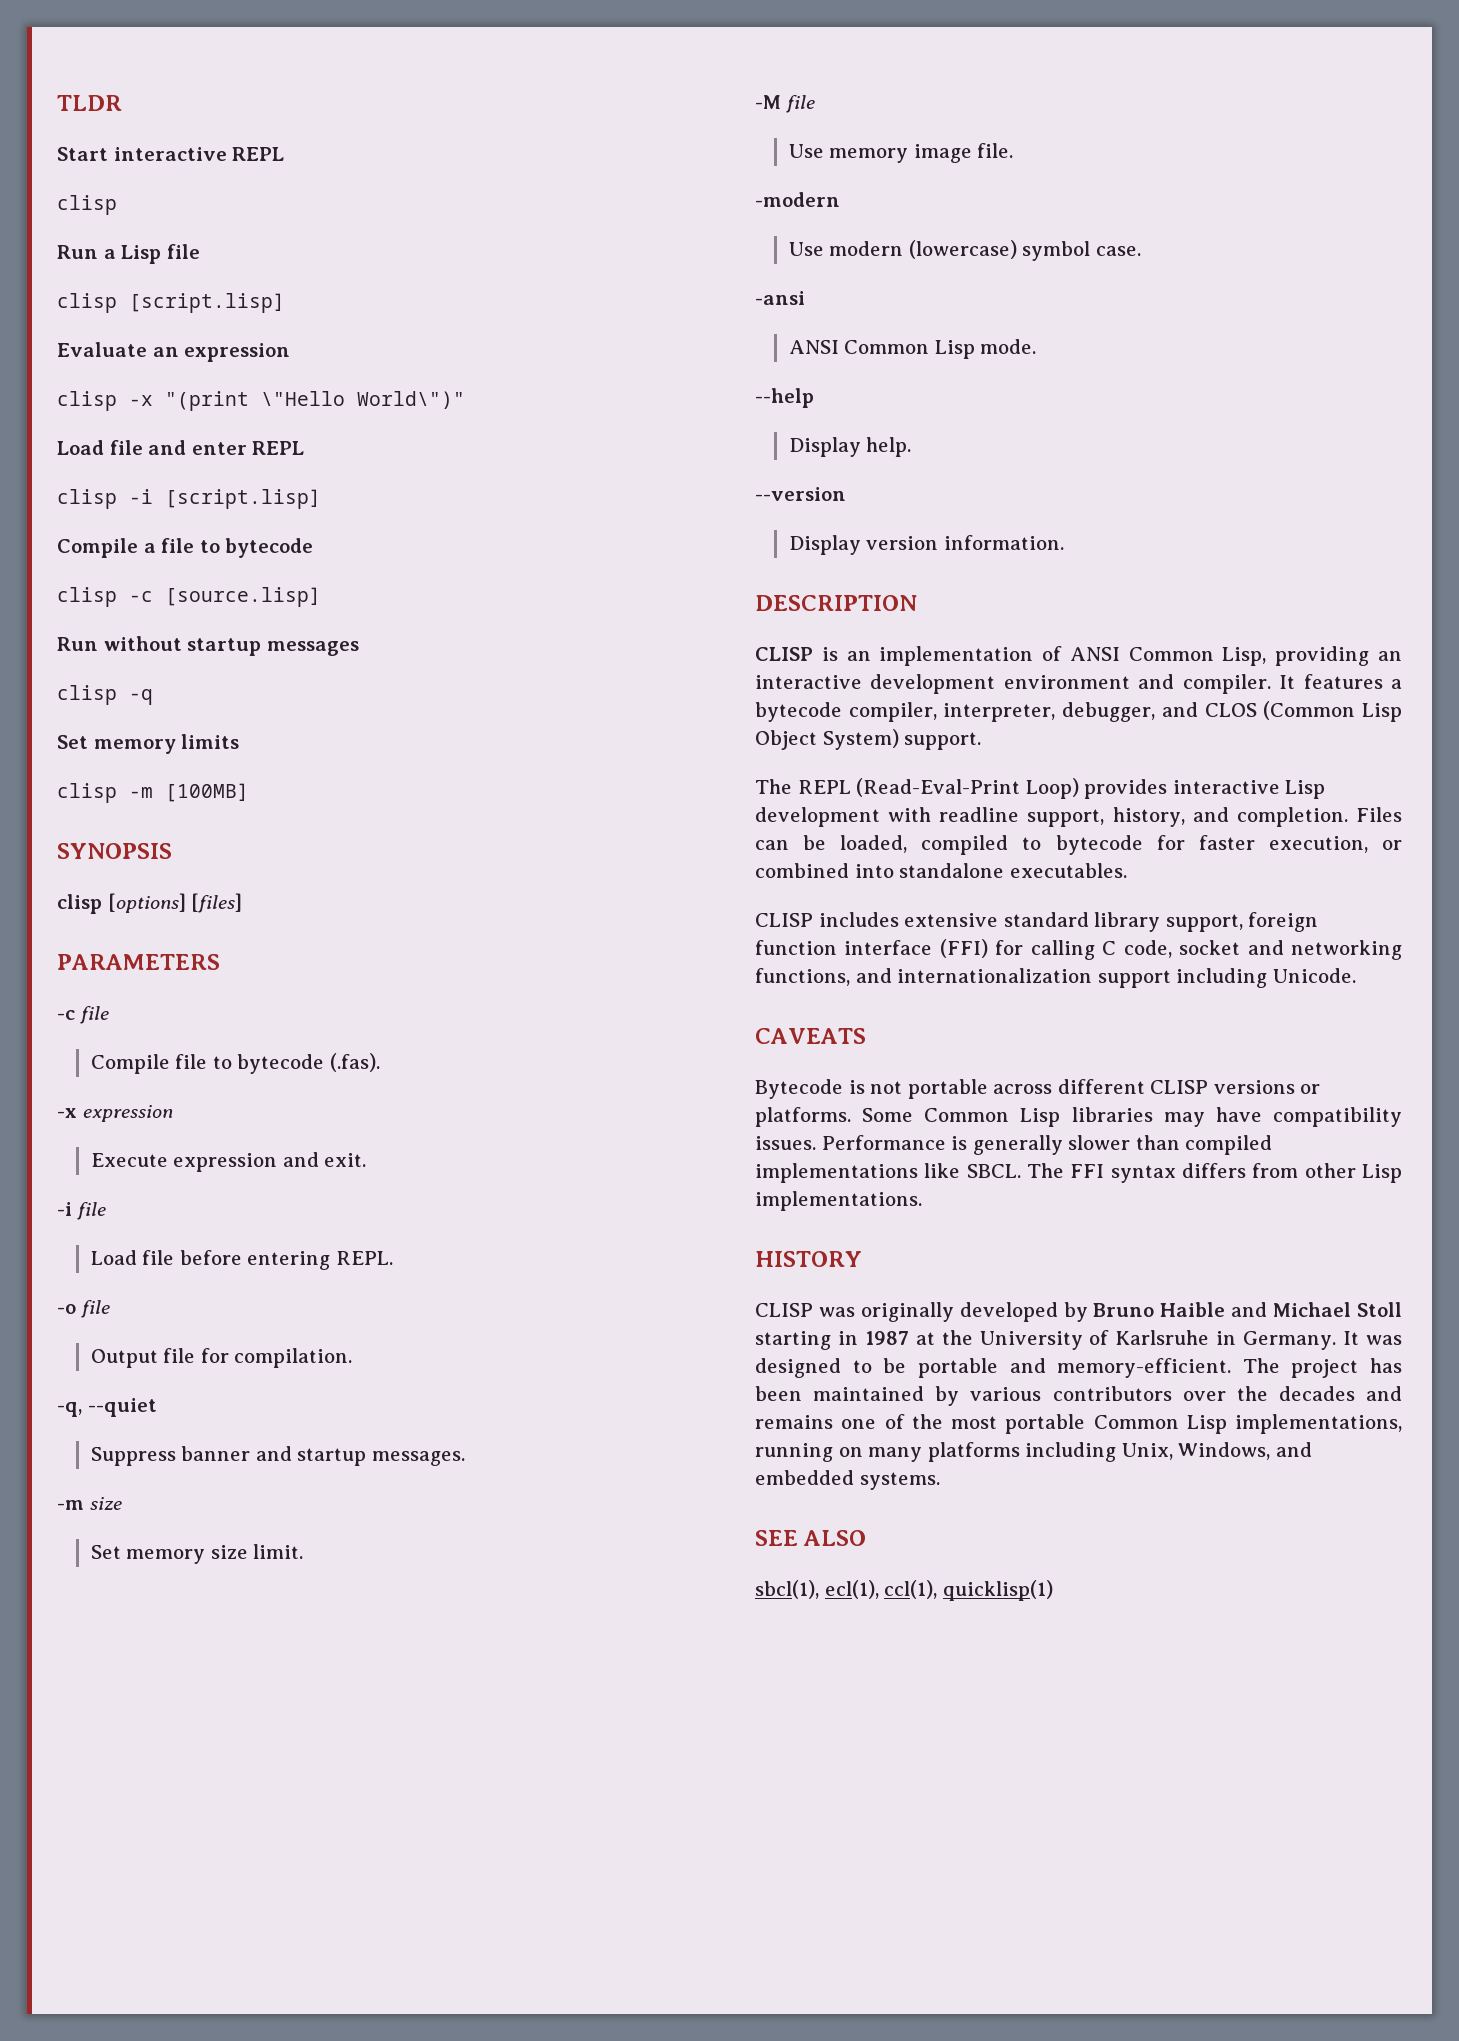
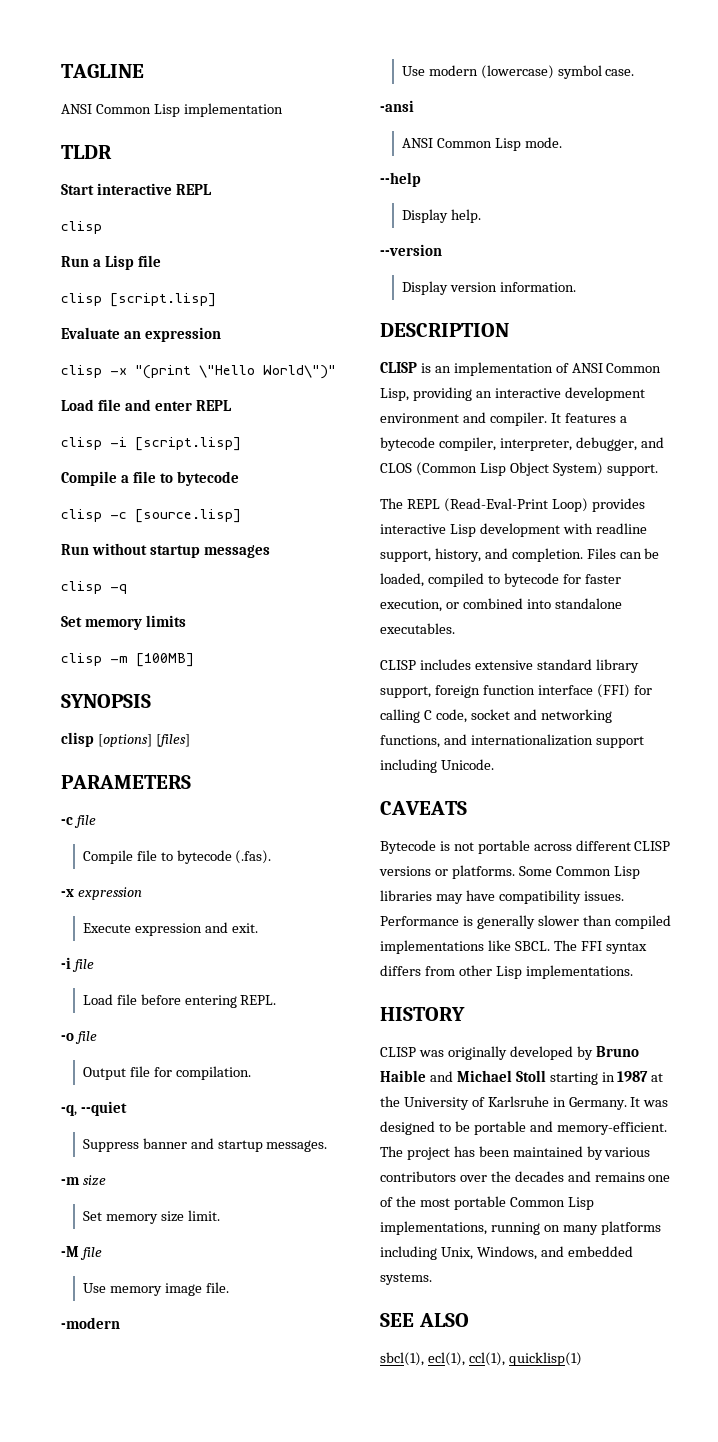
(57, 103) none -> [61,64,144,78] [61,103,283,117] TAGLINE // ANSI Common Lisp implementation //

